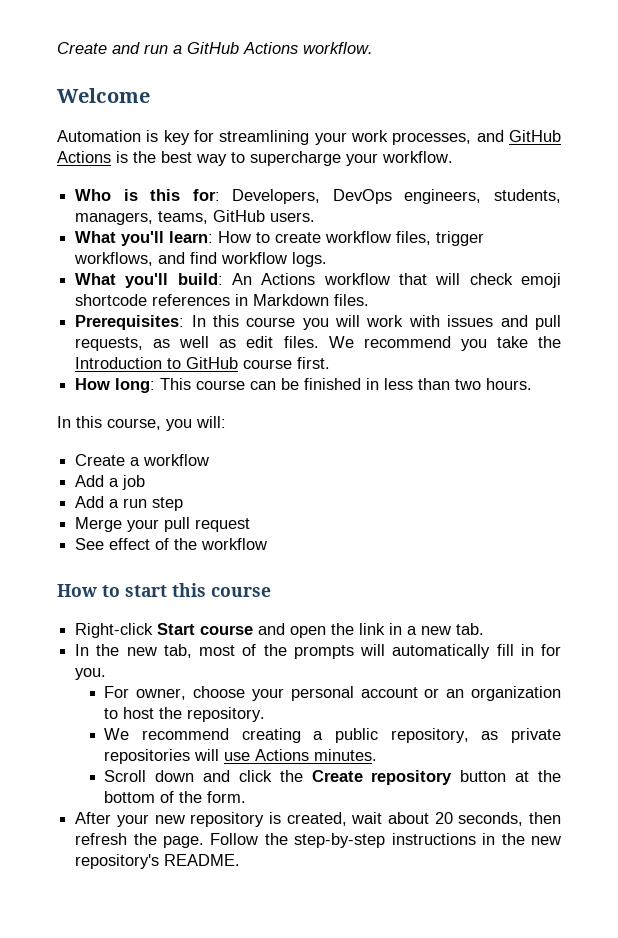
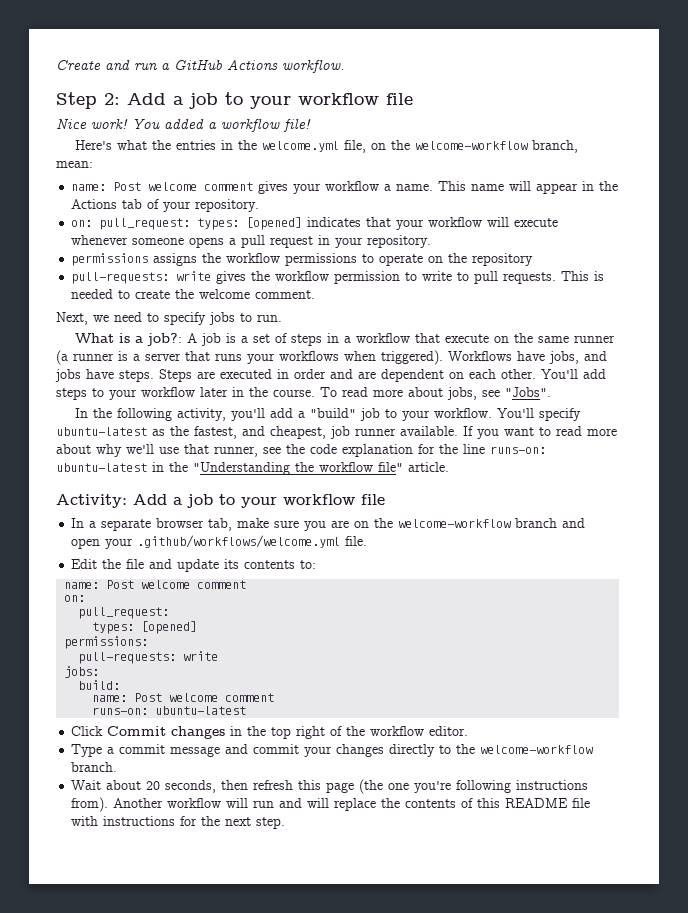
[57,88,150,103] [57,130,561,145] [57,151,453,166] [75,189,561,204] [75,210,316,225] [75,231,485,246] [74,252,328,267] [75,273,561,288] [75,294,370,306] [75,315,561,330] [75,336,561,351] [75,357,331,369] [75,378,533,393] [57,416,226,431] [75,454,210,466] [75,475,146,490] [75,496,184,511] [75,517,251,532] [75,538,268,550] [57,583,271,597] [75,623,485,638] [75,644,562,659] [75,668,107,680] [104,686,561,701] [104,707,266,722] [104,728,561,743] [104,749,378,764] [104,770,561,785] [104,791,247,803] [75,812,383,827] Welcome // Automation is key for streamlining your work processes, and GitHub Actions is the best way to supercharge your workflow. // Who is this for: Developers, DevOps engineers, students, managers, teams, GitHub users. // What you'll learn: How to create workflow files, trigger workflows, and find workflow logs. // What you'll build: An Actions workflow that will check emoji shortcode references in Markdown files. // Prerequisites: In this course you will work with issues and pull requests, as well as edit files. We recommend you take the Introduction to GitHub course first. // How long: This course can be finished in less than two hours. // In this course, you will: // Create a workflow // Add a job // Add a run step // Merge your pull request // See effect of the workflow // How to start this course // Right-click Start course and open the link in a new tab. // In the new tab, most of the prompts will automatically fill in for you. // For owner, choose your personal account or an organization to host the repository. // We recommend creating a public repository, as private repositories will use Actions minutes. // Scroll down and click the Create repository button at the bottom of the form. // After your new repository is created, wait -> [56,92,413,109] [56,118,311,132] [74,140,578,153] [56,161,93,168] [71,181,619,194] [71,199,260,212] [71,217,559,230] [71,235,432,248] [71,253,534,266] [71,271,605,284] [71,289,316,299] [56,312,282,325] [74,333,615,346] [56,350,607,365] [55,369,606,382] [56,387,551,400] [74,408,581,421] [56,426,617,439] [56,444,546,457] [56,462,449,475] [56,494,385,508] [71,518,586,531] [71,535,368,549] [71,559,317,572] [64,580,247,589] [64,595,86,602] [78,607,170,619] [92,621,198,634] [64,636,149,649] [78,651,219,664] [64,666,100,678] [78,680,121,690] [92,693,275,702] [92,706,247,715] [71,726,469,739] [71,744,594,757] [71,762,118,772] [71,780,102,790] Step 2: Add a job to your workflow file // Nice work! You added a workflow file! // Here's what the entries in the welcome.yml file, on the welcome-workflow branch, mean: // name: Post welcome comment gives your workflow a name. This name will appear in the Actions tab of your repository. // on: pull_request: types: [opened] indicates that your workflow will execute whenever someone opens a pull request in your repository. // permissions assigns the workflow permissions to operate on the repository // pull-requests: write gives the workflow permission to write to pull requests. This is needed to create the welcome comment. // Next, we need to specify jobs to run. // What is a job?: A job is a set of steps in a workflow that execute on the same runner (a runner is a server that runs your workflows when triggered). Workflows have jobs, and jobs have steps. Steps are executed in order and are dependent on each other. You'll add steps to your workflow later in the course. To read more about jobs, see "Jobs". // In the following activity, you'll add a "build" job to your workflow. You'll specify ubuntu-latest as the fastest, and cheapest, job runner available. If you want to read more about why we'll use that runner, see the code explanation for the line runs-on: ubuntu-latest in the "Understanding the workflow file" article. // Activity: Add a job to your workflow file // In a separate browser tab, make sure you are on the welcome-workflow branch and open your .github/workflows/welcome.yml file. // Edit the file and update its contents to: // name: Post welcome comment // on: // pull_request: // types: [opened] // permissions: // pull-requests: write // jobs: // build: // name: Post welcome comment // runs-on: ubuntu-latest // Click Commit changes in the top right of the workflow editor. // Type a commit message and commit your changes directly to the welcome-workflow branch. // Wait
[133,833,562,848] [75,854,241,869] the page. Follow the step-by-step instructions in the new repository's README. -> [298,779,589,794] [71,797,591,812] [71,816,286,829] this page (the one you're following instructions from). Another workflow will run and will replace the contents of this README file with instructions for the next step.

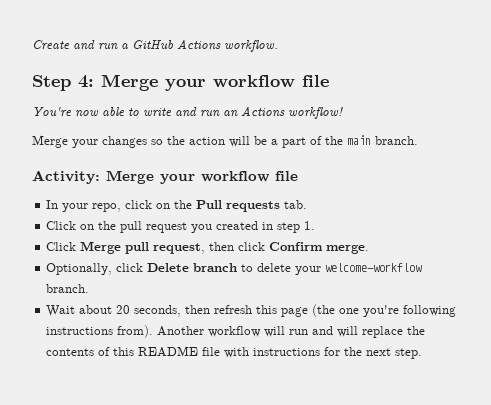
[104,92,413,109] [56,118,311,132] [74,140,578,153] [56,161,93,168] [71,181,619,194] [71,199,260,212] [71,217,559,230] [71,235,432,248] [71,253,534,266] [71,271,605,284] [71,289,316,299] [56,312,282,325] [74,333,615,346] [56,350,607,365] [55,369,606,382] [56,387,551,400] [74,408,581,421] [56,426,617,439] [56,444,546,457] [56,462,449,475] [56,494,385,508] [71,518,586,531] [71,535,368,549] [71,559,317,572] [64,580,247,589] [64,595,86,602] [78,607,170,619] [92,621,198,634] [64,636,149,649] [78,651,219,664] [64,666,100,678] [78,680,121,690] [92,693,275,702] [92,706,247,715] [71,726,469,739] [71,744,476,757] 2: Add a job to your workflow file // Nice work! You added a workflow file! // Here's what the entries in the welcome.yml file, on the welcome-workflow branch, mean: // name: Post welcome comment gives your workflow a name. This name will appear in the Actions tab of your repository. // on: pull_request: types: [opened] indicates that your workflow will execute whenever someone opens a pull request in your repository. // permissions assigns the workflow permissions to operate on the repository // pull-requests: write gives the workflow permission to write to pull requests. This is needed to create the welcome comment. // Next, we need to specify jobs to run. // What is a job?: A job is a set of steps in a workflow that execute on the same runner (a runner is a server that runs your workflows when triggered). Workflows have jobs, and jobs have steps. Steps are executed in order and are dependent on each other. You'll add steps to your workflow later in the course. To read more about jobs, see "Jobs". // In the following activity, you'll add a "build" job to your workflow. You'll specify ubuntu-latest as the fastest, and cheapest, job runner available. If you want to read more about why we'll use that runner, see the code explanation for the line runs-on: ubuntu-latest in the "Understanding the workflow file" article. // Activity: Add a job to your workflow file // In a separate browser tab, make sure you are on the welcome-workflow branch and open your .github/workflows/welcome.yml file. // Edit the file and update its contents to: // name: Post welcome comment // on: // pull_request: // types: [opened] // permissions: // pull-requests: write // jobs: // build: // name: Post welcome comment // runs-on: ubuntu-latest // Click Commit changes in the top right of the workflow editor. // Type a commit message and commit your changes directly to the -> [78,74,329,91] [32,106,343,119] [32,135,418,148] [32,170,298,184] [46,200,308,212] [46,221,316,233] [46,241,370,254] [46,263,322,275] 4: Merge your workflow file // You're now able to write and run an Actions workflow! // Merge your changes so the action will be a part of the main branch. // Activity: Merge your workflow file // In your repo, click on the Pull requests tab. // Click on the pull request you created in step 1. // Click Merge pull request, then click Confirm merge. // Optionally, click Delete branch to delete your

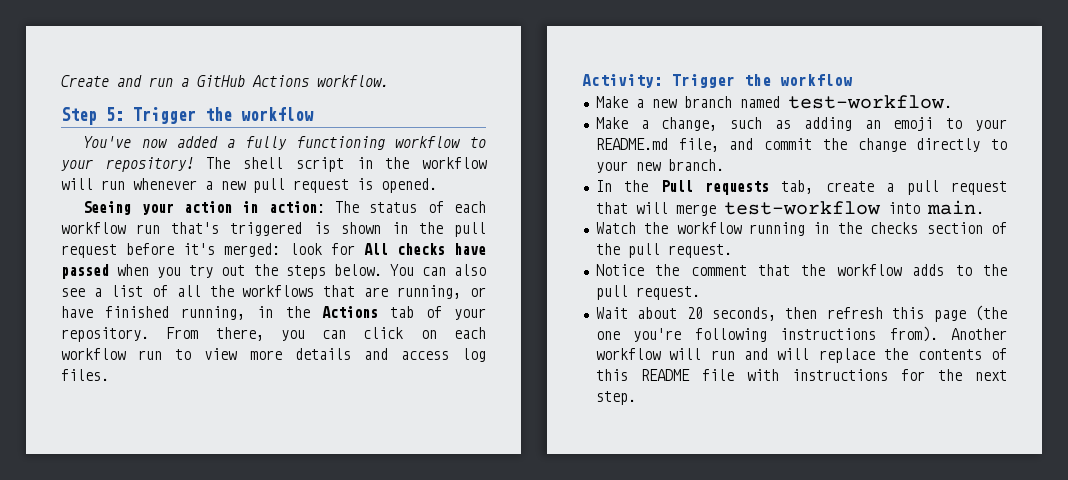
[78,74,329,91] [32,106,343,119] [32,135,418,148] [32,170,298,184] [46,200,308,212] [46,221,316,233] [46,241,370,254] [46,263,423,275] [46,284,90,293] 4: Merge your workflow file // You're now able to write and run an Actions workflow! // Merge your changes so the action will be a part of the main branch. // Activity: Merge your workflow file // In your repo, click on the Pull requests tab. // Click on the pull request you created in step 1. // Click Merge pull request, then click Confirm merge. // Optionally, click Delete branch to delete your welcome-workflow branch. -> [106,107,314,124] [83,136,486,150] [61,157,488,172] [61,178,437,193] [83,201,486,215] [61,222,486,237] [61,243,486,258] [61,264,487,279] [61,285,486,299] [61,306,486,320] [61,327,486,342] [61,348,486,362] [61,369,109,381] [582,74,852,88] [595,95,952,109] [595,117,1007,131] [595,138,1007,152] [595,159,724,173] [595,180,1007,195] [595,200,984,216] [595,222,1007,236] [595,243,732,258] [595,264,1007,276] [595,285,700,300] 5: Trigger the workflow // You've now added a fully functioning workflow to your repository! The shell script in the workflow will run whenever a new pull request is opened. // Seeing your action in action: The status of each workflow run that's triggered is shown in the pull request before it's merged: look for All checks have passed when you try out the steps below. You can also see a list of all the workflows that are running, or have finished running, in the Actions tab of your repository. From there, you can click on each workflow run to view more details and access log files. // Activity: Trigger the workflow // Make a new branch named test-workflow. // Make a change, such as adding an emoji to your README.md file, and commit the change directly to your new branch. // In the Pull requests tab, create a pull request that will merge test-workflow into main. // Watch the workflow running in the checks section of the pull request. // Notice the comment that the workflow adds to the pull request.

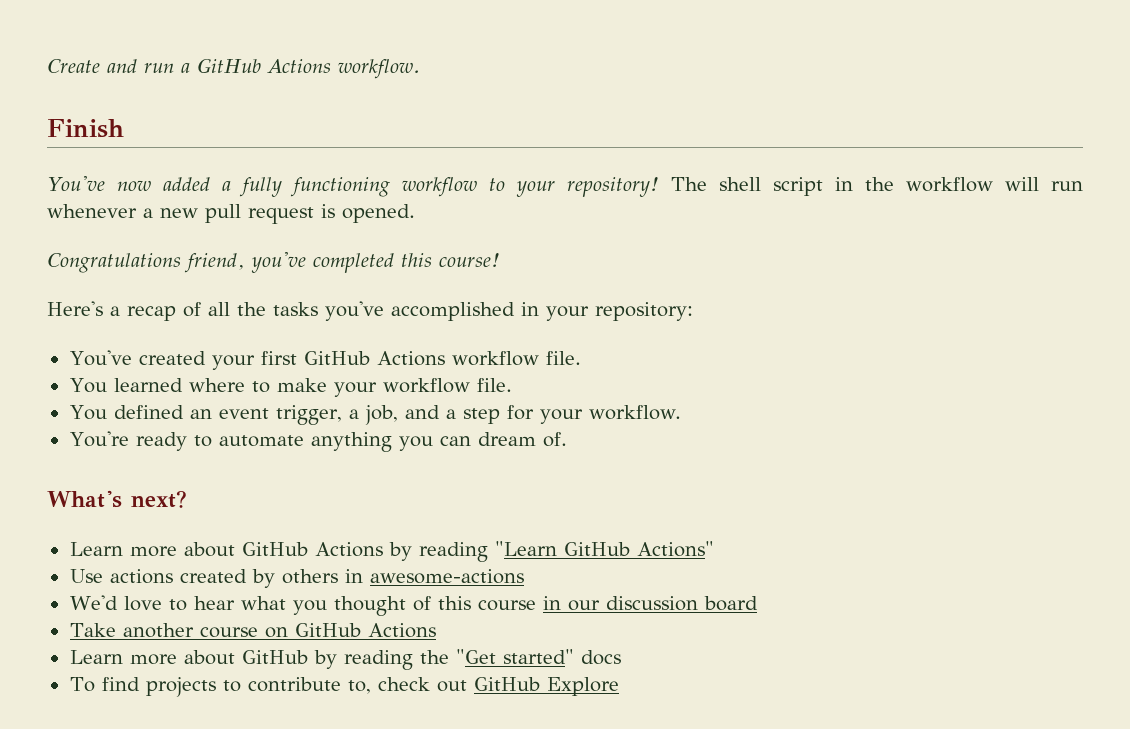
[61,107,314,125] Step 5: Trigger the workflow -> [47,119,124,138] Finish
[83,201,486,215] [61,222,486,237] [61,243,486,258] [61,264,487,279] [61,285,486,299] [61,306,486,320] [61,327,486,342] [61,348,486,362] [61,369,109,381] [582,74,852,88] [595,95,952,109] [595,117,1007,131] [595,138,1007,152] [595,159,724,173] [595,180,1007,195] [595,200,984,216] [595,222,1007,236] [595,243,732,258] [595,264,1007,276] [595,285,700,300] [595,305,1007,322] [595,326,1007,342] [595,348,1007,363] [595,369,1007,381] [595,391,636,405] Seeing your action in action: The status of each workflow run that's triggered is shown in the pull request before it's merged: look for All checks have passed when you try out the steps below. You can also see a list of all the workflows that are running, or have finished running, in the Actions tab of your repository. From there, you can click on each workflow run to view more details and access log files. // Activity: Trigger the workflow // Make a new branch named test-workflow. // Make a change, such as adding an emoji to your README.md file, and commit the change directly to your new branch. // In the Pull requests tab, create a pull request that will merge test-workflow into main. // Watch the workflow running in the checks section of the pull request. // Notice the comment that the workflow adds to the pull request. // Wait about 20 seconds, then refresh this page (the one you're following instructions from). Another workflow will run and will replace the contents of this README file with instructions for the next step. -> [47,252,500,273] [47,301,693,321] [69,350,581,370] [69,378,512,397] [69,405,682,425] [69,431,567,452] [47,490,187,508] [69,541,714,562] [69,569,524,588] [69,595,758,616] [69,623,436,638] [69,649,621,670] [69,677,619,697] Congratulations friend, you've completed this course! // Here's a recap of all the tasks you've accomplished in your repository: // You've created your first GitHub Actions workflow file. // You learned where to make your workflow file. // You defined an event trigger, a job, and a step for your workflow. // You're ready to automate anything you can dream of. // What's next? // Learn more about GitHub Actions by reading "Learn GitHub Actions" // Use actions created by others in awesome-actions // We'd love to hear what you thought of this course in our discussion board // Take another course on GitHub Actions // Learn more about GitHub by reading the "Get started" docs // To find projects to contribute to, check out GitHub Explore

